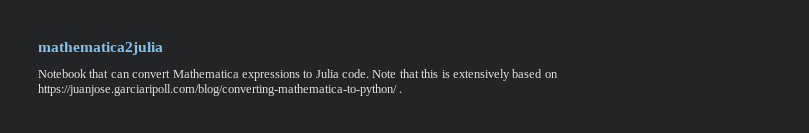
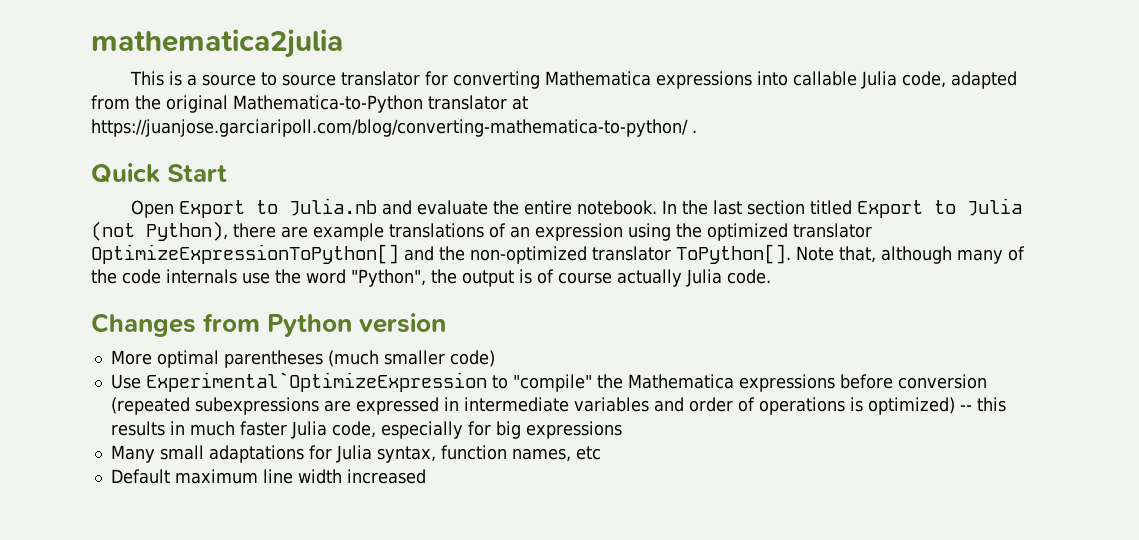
[38,69,558,81] [38,84,403,96] Notebook that can convert Mathematica expressions to Julia code. Note that this is extensively based on https://juanjose.garciaripoll.com/blog/converting-mathematica-to-python/ . -> [129,71,1017,89] [91,95,528,113] [91,119,697,137] [91,163,228,183] [130,198,1022,218] [91,221,872,241] [91,244,1025,264] [91,269,771,287] [91,313,447,337] [110,350,495,368] [110,372,987,392] [110,397,1006,415] [110,421,622,439] [110,445,601,463] [110,469,426,484] This is a source to source translator for converting Mathematica expressions into callable Julia code, adapted from the original Mathematica-to-Python translator at https://juanjose.garciaripoll.com/blog/converting-mathematica-to-python/ . // Quick Start // Open Export to Julia.nb and evaluate the entire notebook. In the last section titled Export to Julia (not Python), there are example translations of an expression using the optimized translator OptimizeExpressionToPython[] and the non-optimized translator ToPython[]. Note that, although many of the code internals use the word "Python", the output is of course actually Julia code. // Changes from Python version // More optimal parentheses (much smaller code) // Use Experimental`OptimizeExpression to "compile" the Mathematica expressions before conversion (repeated subexpressions are expressed in intermediate variables and order of operations is optimized) -- this results in much faster Julia code, especially for big expressions // Many small adaptations for Julia syntax, function names, etc // Default maximum line width increased

